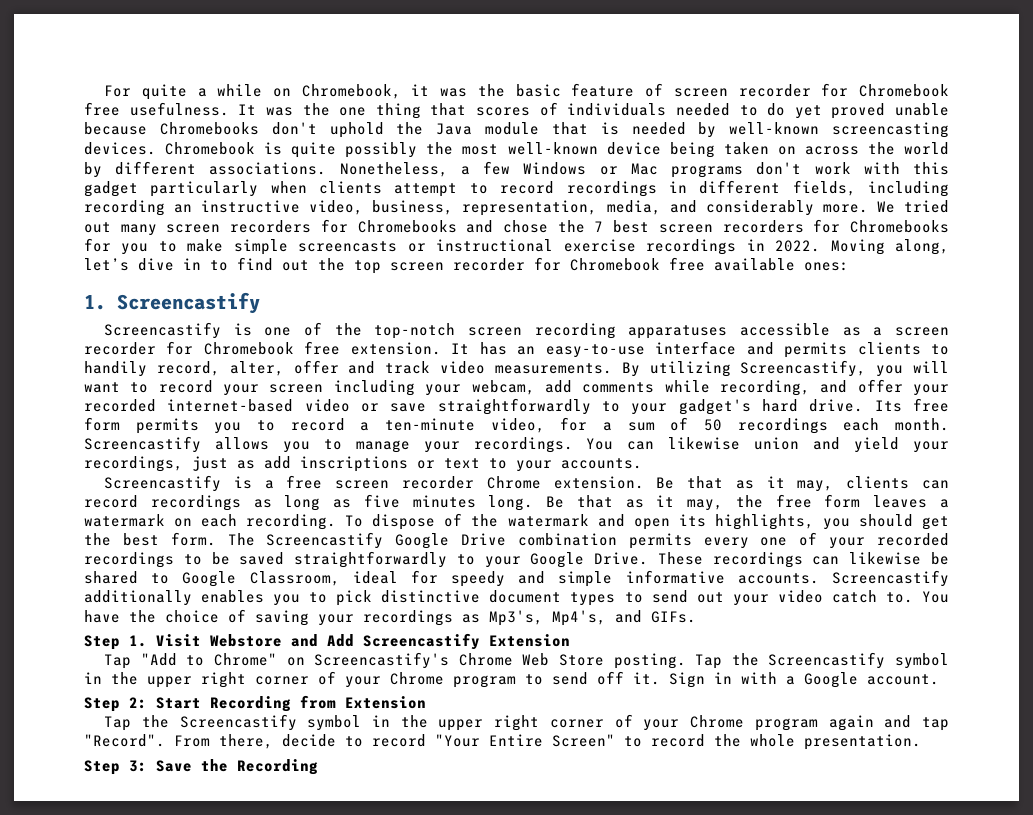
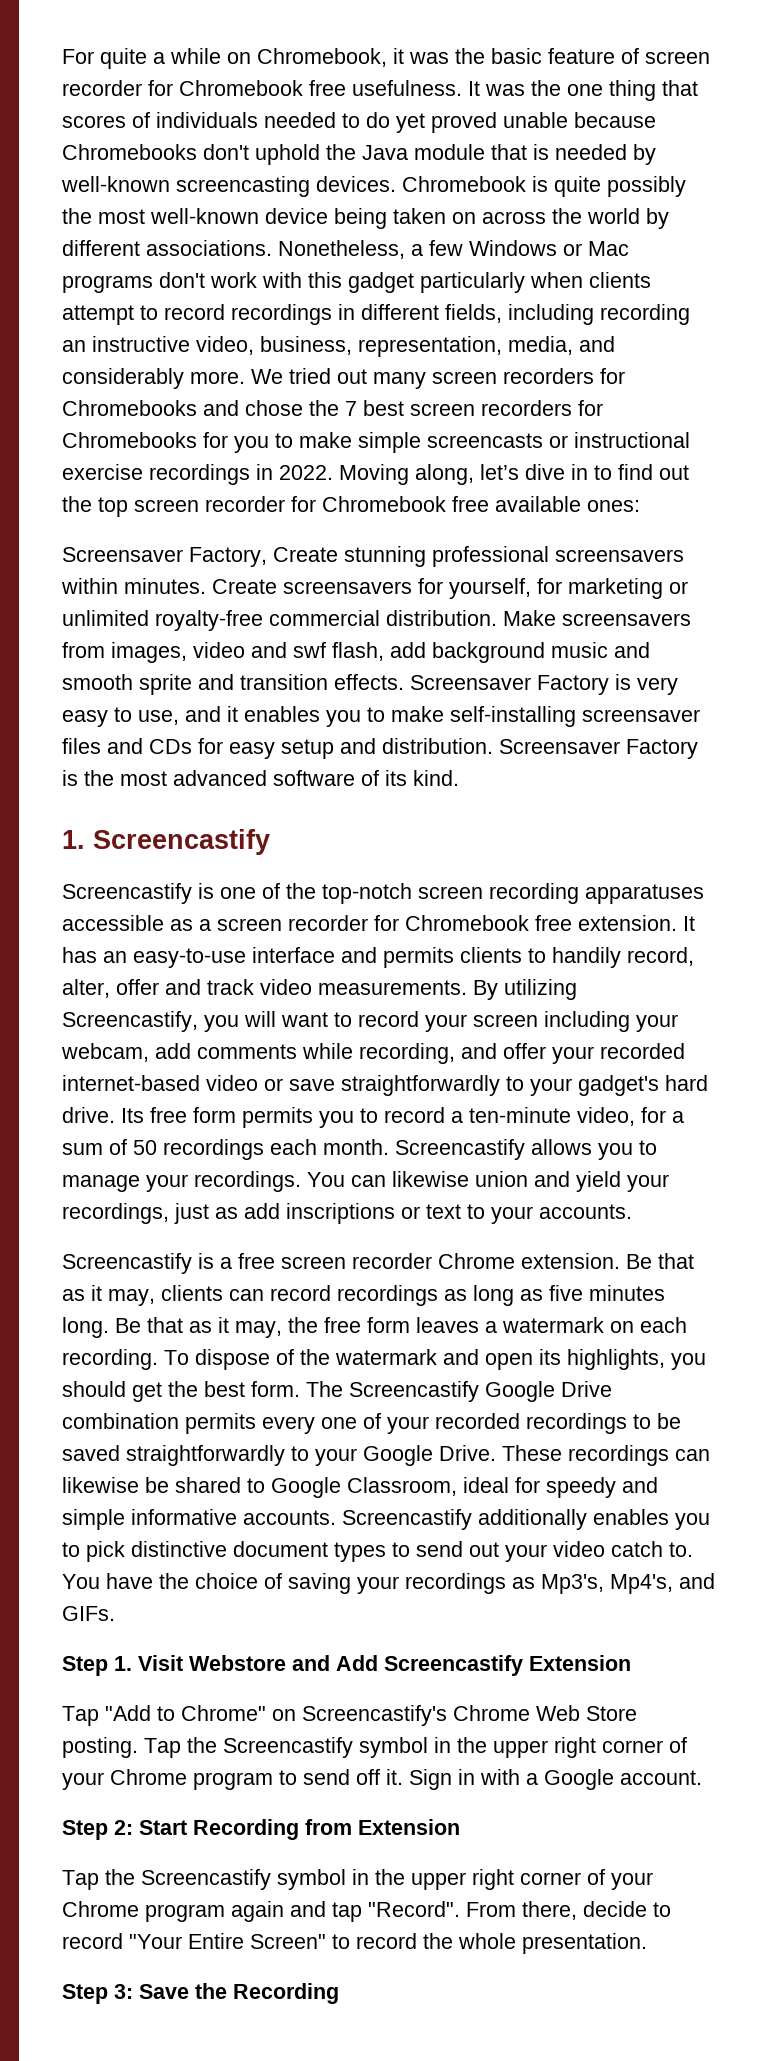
(849, 266) none -> [62,546,684,567] [61,578,688,599] [62,610,691,631] [62,642,650,663] [62,674,678,695] [62,706,700,727] [62,738,698,759] [62,770,459,786] // Screensaver Factory, Create stunning professional screensavers within minutes. Create screensavers for yourself, for marketing or unlimited royalty-free commercial distribution. Make screensavers from images, video and swf flash, add background music and smooth sprite and transition effects. Screensaver Factory is very easy to use, and it enables you to make self-installing screensaver files and CDs for easy setup and distribution. Screensaver Factory is the most advanced software of its kind.

